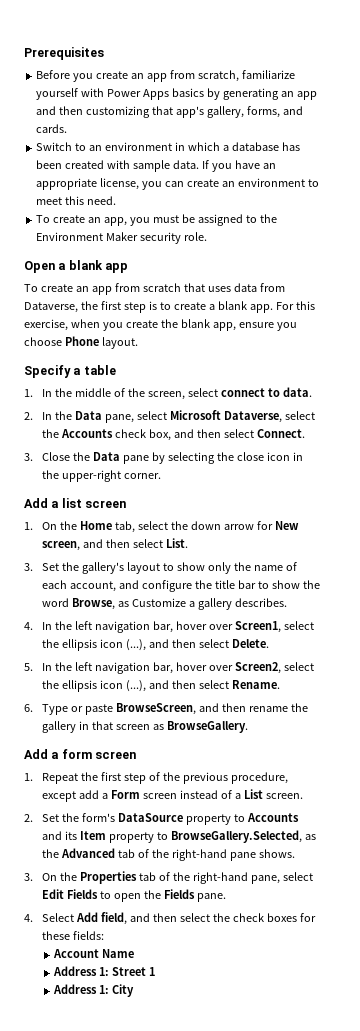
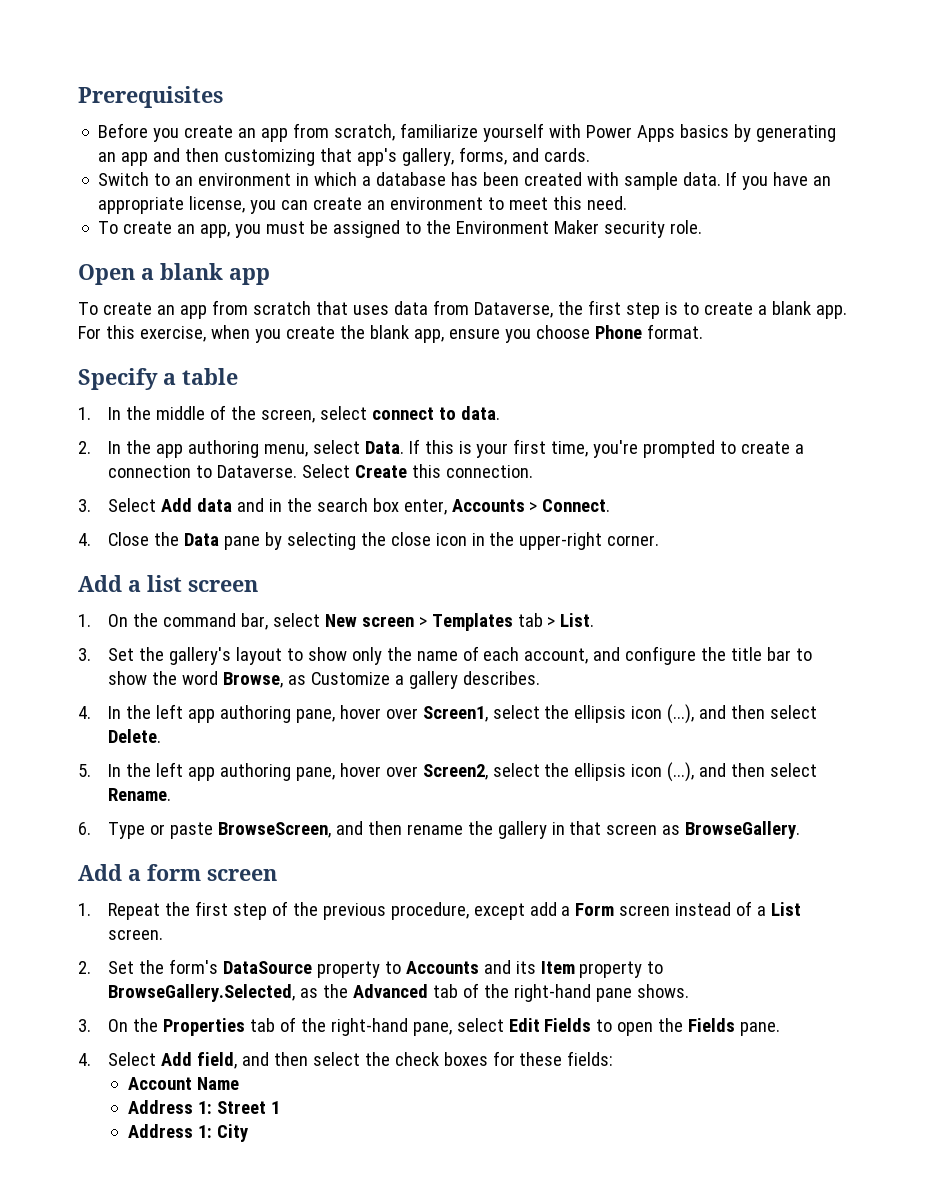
[101,337,138,349] layout. -> [646,324,703,339] format.
[75,410,316,423] [42,429,255,441] Data pane, select Microsoft Dataverse, select the Accounts check box, and then select -> [155,439,805,458] [107,464,533,478] [78,498,538,515] app authoring menu, select Data. If this is your first time, you're prompted to create a connection to Dataverse. Select Create this connection. // 3. Select Add data and in the search box enter, Accounts >
[24,453,33,461] 3. -> [78,533,91,546] 4.
[80,521,299,533] [42,539,164,551] Home tab, select the down arrow for New screen, and then select -> [162,613,556,631] command bar, select New screen > Templates tab >
[95,621,174,633] navigation bar, -> [187,705,335,723] app authoring pane,
[95,662,174,674] navigation bar, -> [187,763,335,781] app authoring pane,

